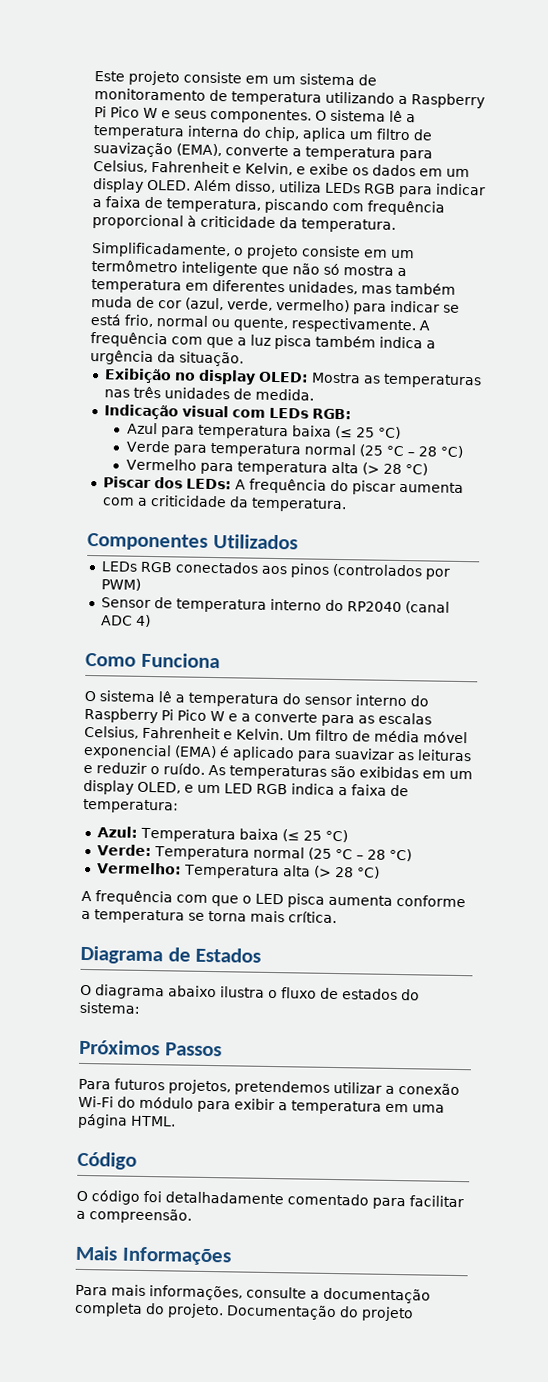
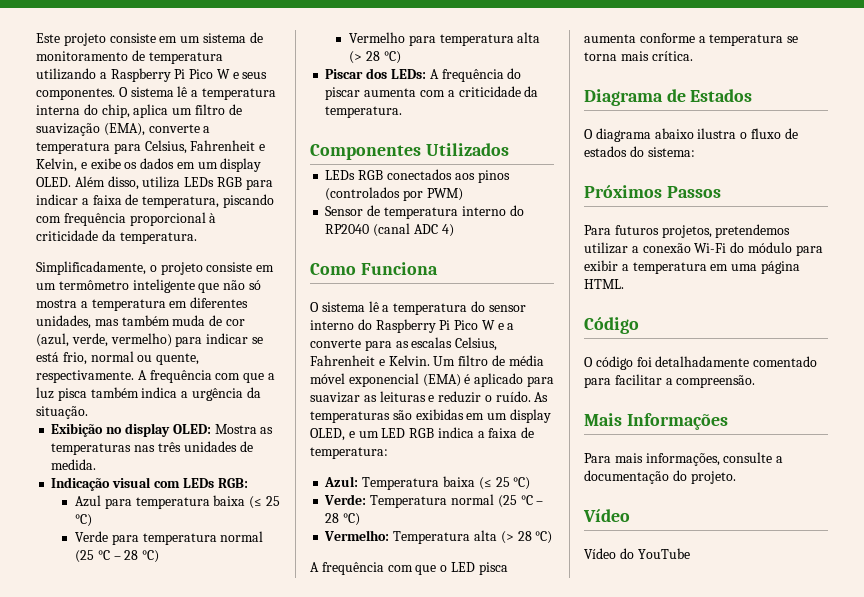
[74,1301,143,1317] completa -> (669, 477) none
[226,1304,414,1322] Documentação do projeto -> [583,509,630,522] [584,548,690,559] // Vídeo // Vídeo do YouTube

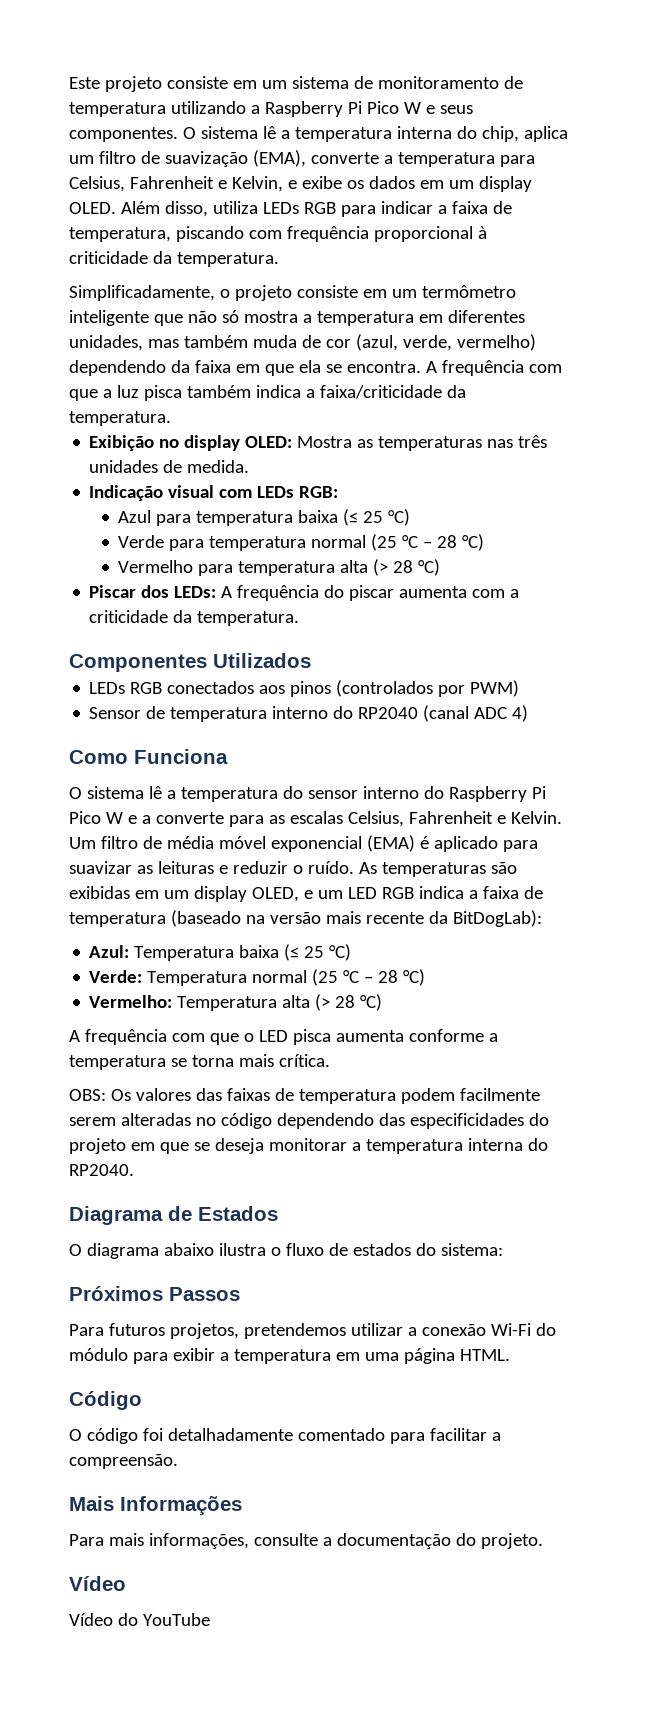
[175,333,263,347] [36,351,200,365] [36,370,134,383] para indicar se está frio, normal ou quente, respectivamente. -> [69,360,421,376] dependendo da faixa em que ela se encontra.
[191,387,261,401] [36,406,88,419] urgência da situação. -> [319,385,466,399] [69,411,171,426] faixa/criticidade da temperatura.
[310,447,388,459] temperatura: -> [69,910,542,927] temperatura (baseado na versão mais recente da BitDogLab):
(693, 56) none -> [69,1088,540,1104] [69,1113,549,1129] [69,1138,548,1154] [69,1164,134,1176] // OBS: Os valores das faixas de temperatura podem facilmente serem alteradas no código dependendo das especificidades do projeto em que se deseja monitorar a temperatura interna do RP2040.

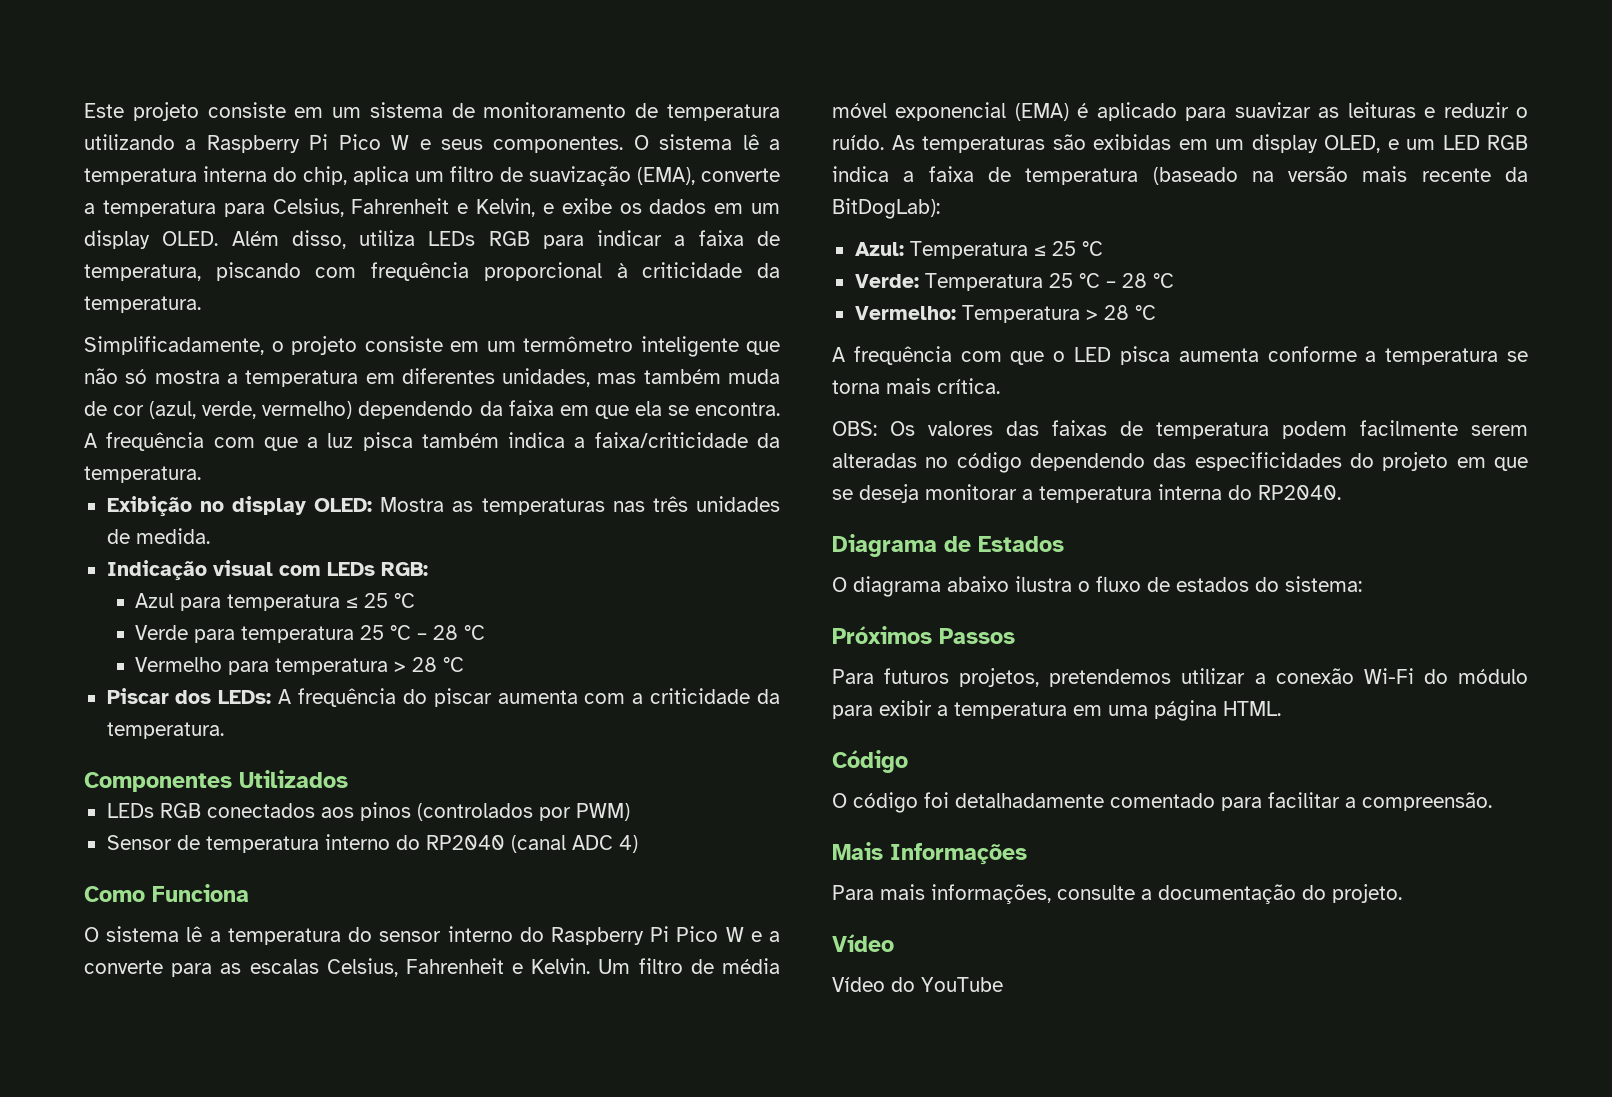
[298,509,411,526] baixa (≤ 25 °C) -> [345,593,415,608] ≤ 25 °C
[311,534,485,551] normal (25 °C – 28 °C) -> [359,625,485,640] 25 °C – 28 °C
[340,559,441,576] alta (> 28 °C) -> [393,657,464,672] > 28 °C
[239,944,352,961] baixa (≤ 25 °C) -> [1033,241,1103,256] ≤ 25 °C
[252,969,426,986] normal (25 °C – 28 °C) -> [1048,273,1174,288] 25 °C – 28 °C
[282,994,383,1011] alta (> 28 °C) -> [1085,305,1156,320] > 28 °C

